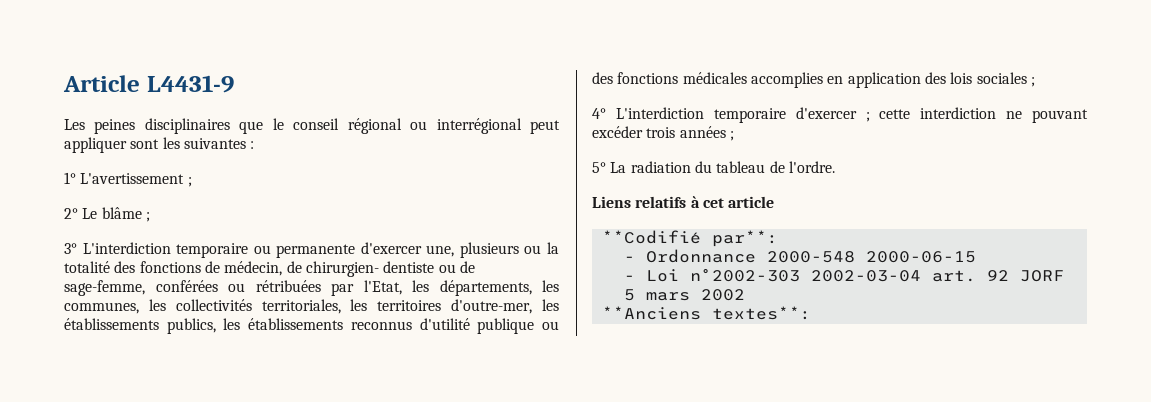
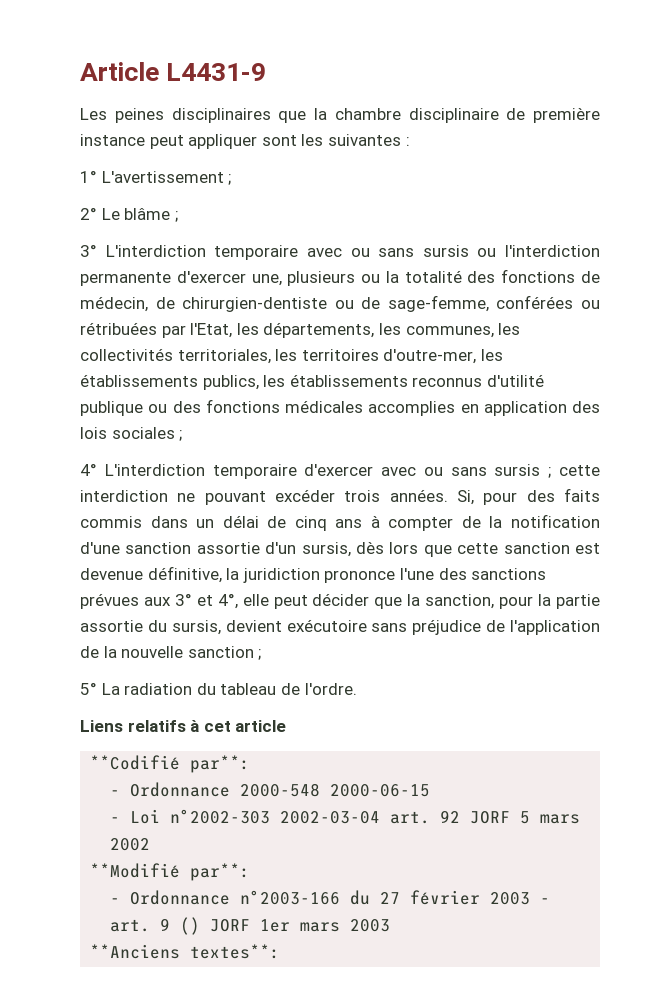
[272,118,522,134] le conseil régional ou interrégional -> [314,107,600,123] [80,134,145,146] la chambre disciplinaire de première instance
[253,245,271,254] ou -> [306,245,600,257] avec ou sans sursis ou l'interdiction
[305,261,435,277] chirurgien- dentiste -> [182,297,328,312] chirurgien-dentiste
(857, 113) none -> [381,464,541,476] avec ou sans sursis
[679,126,726,138] années -> [389,488,600,505] [80,514,600,531] [80,541,600,557] [80,566,547,583] [80,593,600,609] [80,619,600,635] [80,646,254,658] années. Si, pour des faits commis dans un délai de cinq ans à compter de la notification d'une sanction assortie d'un sursis, dès lors que cette sanction est devenue définitive, la juridiction prononce l'une des sanctions prévues aux 3° et 4°, elle peut décider que la sanction, pour la partie assortie du sursis, devient exécutoire sans préjudice de l'application de la nouvelle sanction
(745, 295) none -> [90,863,251,881] [110,890,551,905] [110,917,391,935] // **Modifié par**: // - Ordonnance n°2003-166 du 27 février 2003 - art. 9 () JORF 1er mars 2003

